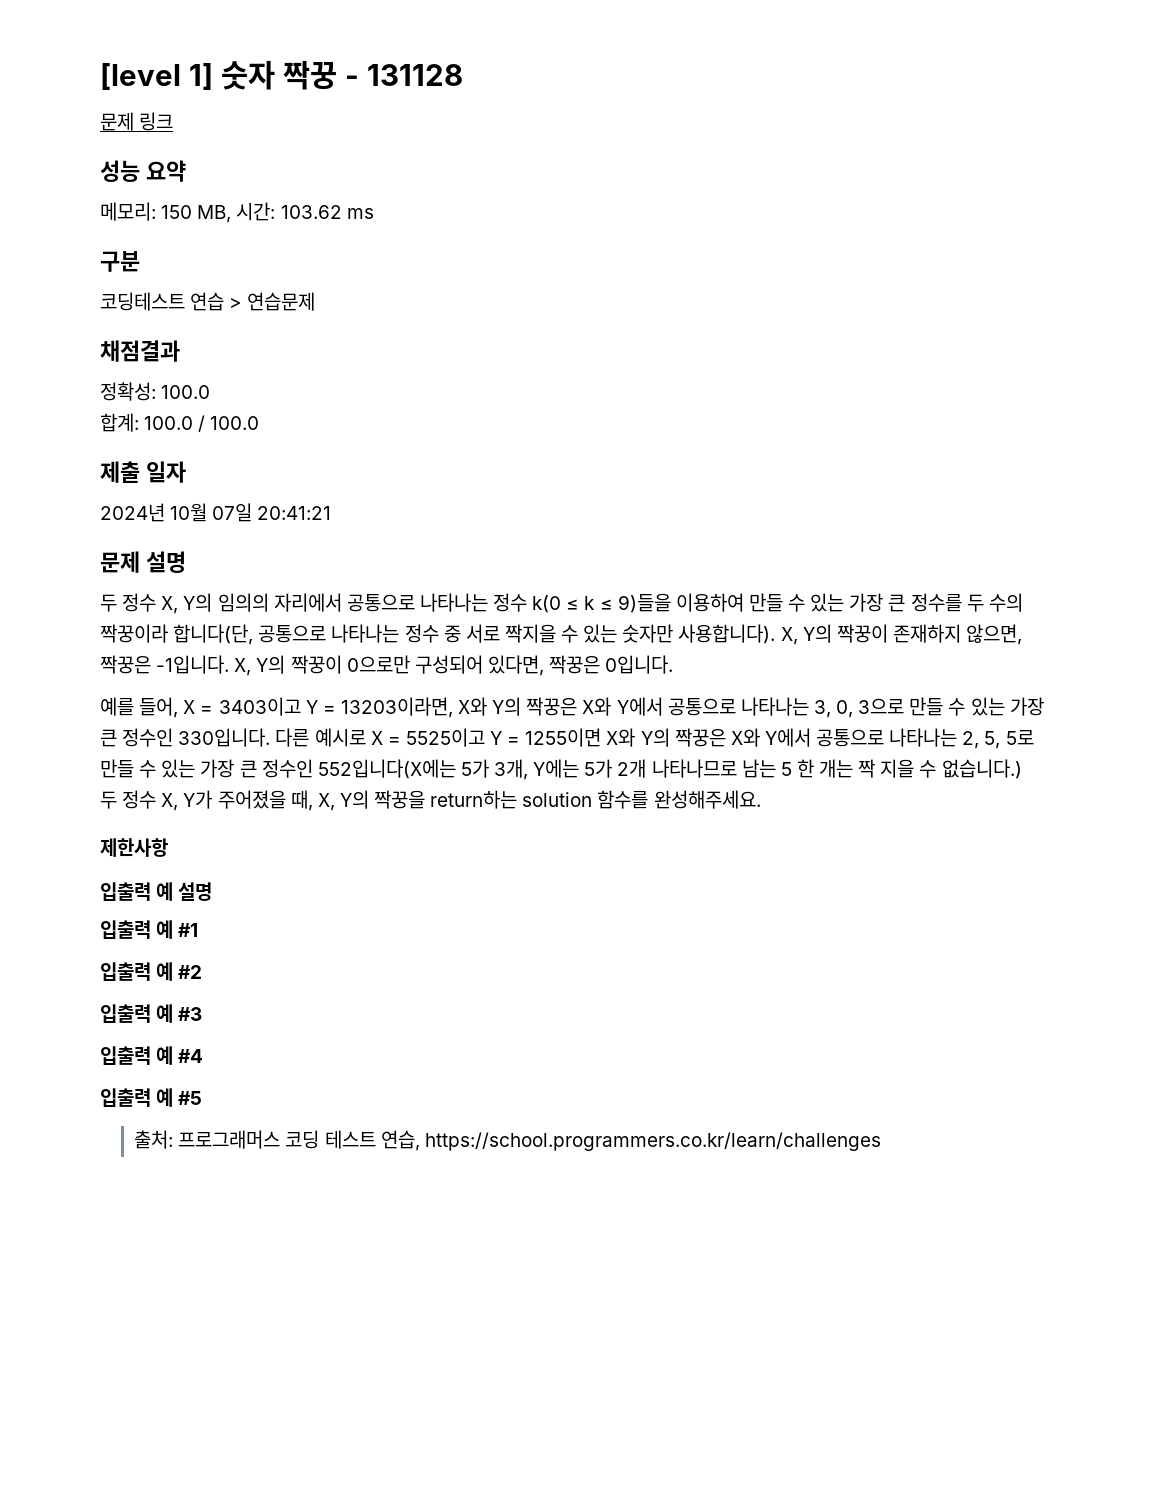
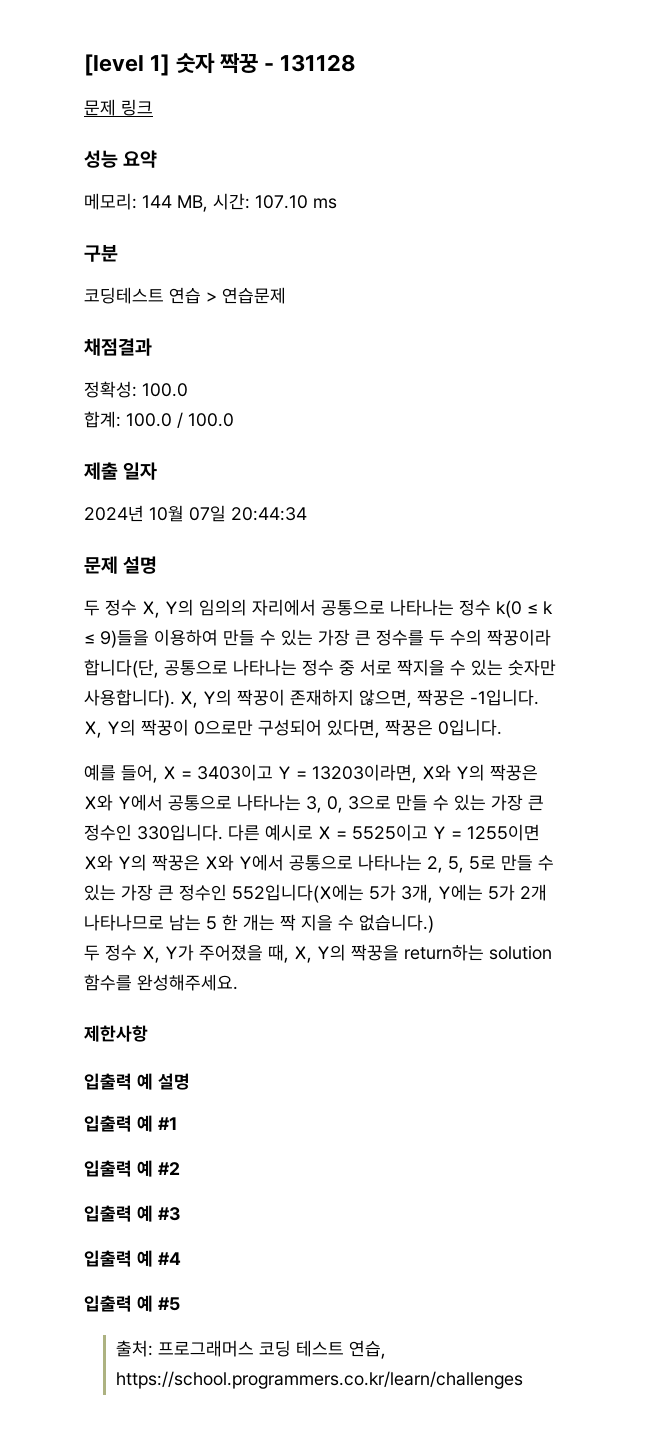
[161,205,193,219] 150 -> [142,195,172,208] 144
[280,205,342,219] 103.62 -> [255,195,308,209] 107.10
[257,506,332,520] 20:41:21 -> [231,507,307,521] 20:44:34

